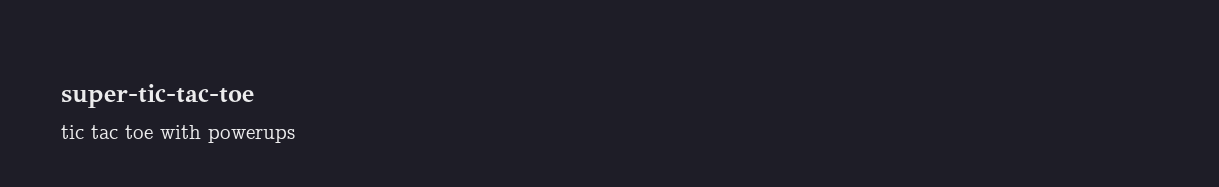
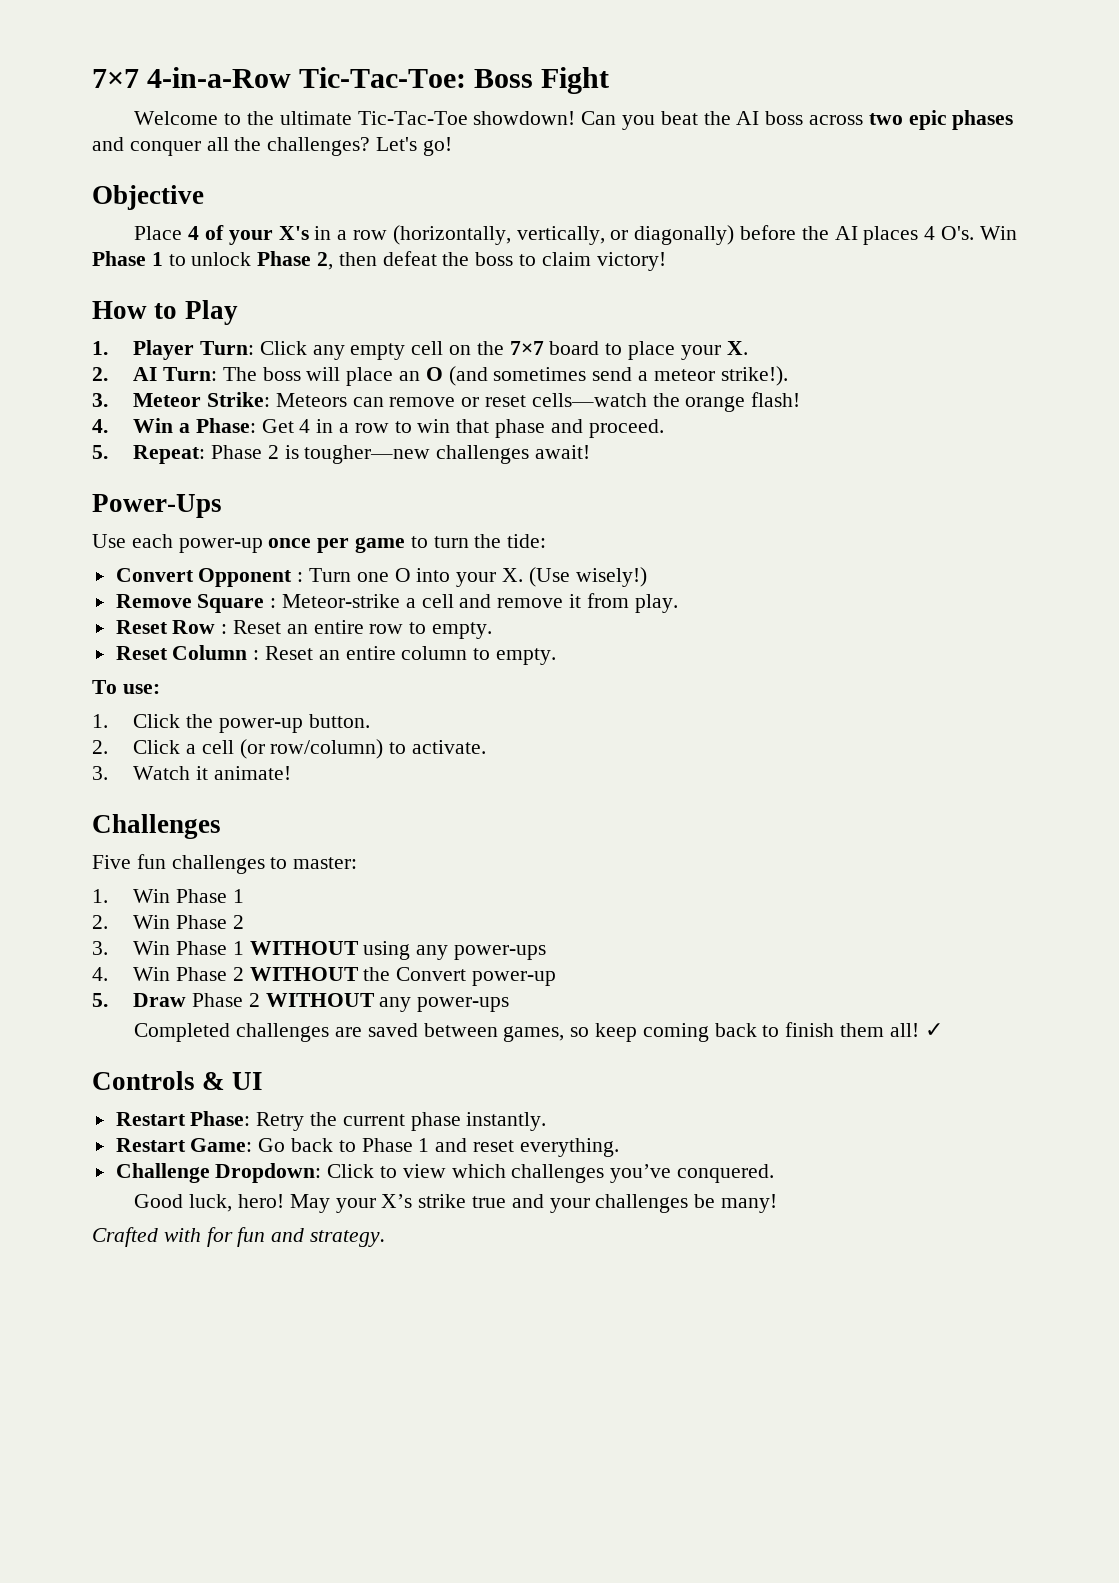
[61,84,254,108] [61,125,295,143] super-tic-tac-toe // tic tac toe with powerups -> [92,67,610,94] [134,110,1014,130] [92,137,452,156] [92,185,204,210] [134,225,1017,245] [92,251,666,271] [92,300,238,325] [92,340,748,360] [92,366,788,386] [92,392,801,412] [92,418,664,438] [92,445,591,464] [92,494,222,518] [92,534,547,553] [115,567,647,587] [115,593,678,613] [115,620,493,639] [115,645,557,665] [92,680,160,694] [92,714,370,733] [92,739,487,759] [92,766,291,780] [92,814,221,839] [92,854,358,874] [92,889,244,903] [92,915,244,929] [92,941,547,960] [92,967,557,986] [92,993,510,1012] [134,1022,943,1042] [92,1071,263,1090] [115,1111,547,1131] [115,1138,619,1157] [115,1163,775,1183] [134,1194,778,1213] [92,1227,386,1247] 7×7 4‑in‑a‑Row Tic‑Tac‑Toe: Boss Fight // Welcome to the ultimate Tic‑Tac‑Toe showdown! Can you beat the AI boss across two epic phases and conquer all the challenges? Let's go! // Objective // Place 4 of your X's in a row (horizontally, vertically, or diagonally) before the AI places 4 O's. Win Phase 1 to unlock Phase 2, then defeat the boss to claim victory! // How to Play // 1. Player Turn: Click any empty cell on the 7×7 board to place your X. // 2. AI Turn: The boss will place an O (and sometimes send a meteor strike!). // 3. Meteor Strike: Meteors can remove or reset cells—watch the orange flash! // 4. Win a Phase: Get 4 in a row to win that phase and proceed. // 5. Repeat: Phase 2 is tougher—new challenges await! // Power‑Ups // Use each power‑up once per game to turn the tide: // Convert Opponent : Turn one O into your X. (Use wisely!) // Remove Square : Meteor‑strike a cell and remove it from play. // Reset Row : Reset an entire row to empty. // Reset Column : Reset an entire column to empty. // To use: // 1. Click the power‑up button. // 2. Click a cell (or row/column) to activate. // 3. Watch it animate! // Challenges // Five fun challenges to master: // 1. Win Phase 1 // 2. Win Phase 2 // 3. Win Phase 1 WITHOUT using any power‑ups // 4. Win Phase 2 WITHOUT the Convert power‑up // 5. Draw Phase 2 WITHOUT any power‑ups // Completed challenges are saved between games, so keep coming back to finish them all! ✓ // Controls & UI // Restart Phase: Retry the current phase instantly. // Restart Game: Go back to Phase 1 and reset everything. // Challenge Dropdown: Click to view which challenges you’ve conquered. // Good luck, hero! May your X’s strike true and your challenges be many! // Crafted with for fun and strategy.

